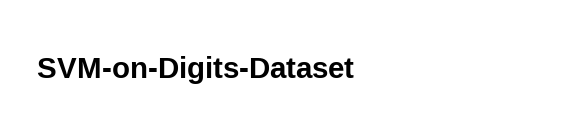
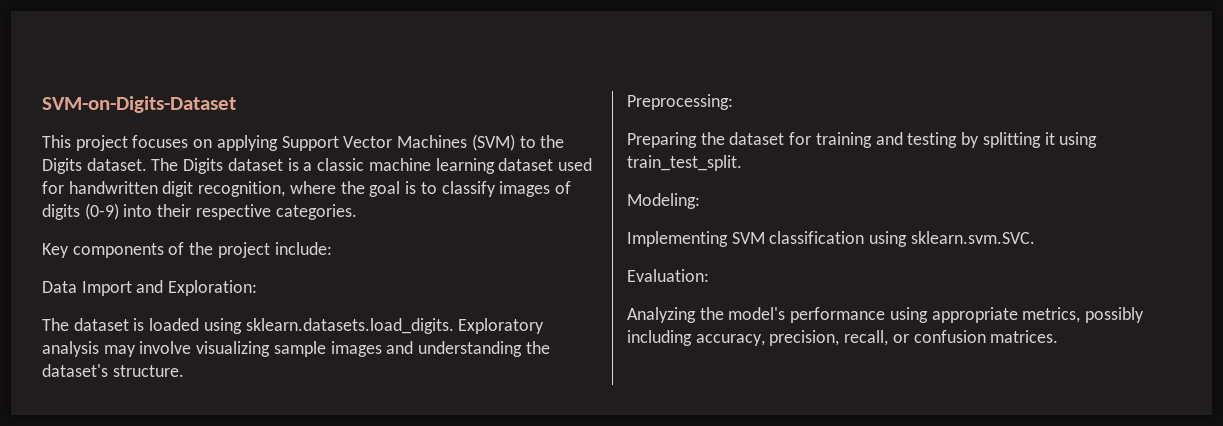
(354, 70) none -> [42,134,565,151] [42,158,592,174] [42,181,571,197] [42,203,357,220] [42,242,332,258] [42,280,258,296] [42,318,545,334] [42,341,550,357] [42,364,184,377] [627,94,733,110] [627,132,1098,148] [627,155,742,171] [627,193,700,209] [627,231,1035,247] [627,269,709,282] [627,307,1145,323] [627,330,1059,346] // This project focuses on applying Support Vector Machines (SVM) to the Digits dataset. The Digits dataset is a classic machine learning dataset used for handwritten digit recognition, where the goal is to classify images of digits (0-9) into their respective categories. // Key components of the project include: // Data Import and Exploration: // The dataset is loaded using sklearn.datasets.load_digits. Exploratory analysis may involve visualizing sample images and understanding the dataset's structure. // Preprocessing: // Preparing the dataset for training and testing by splitting it using train_test_split. // Modeling: // Implementing SVM classification using sklearn.svm.SVC. // Evaluation: // Analyzing the model's performance using appropriate metrics, possibly including accuracy, precision, recall, or confusion matrices.

